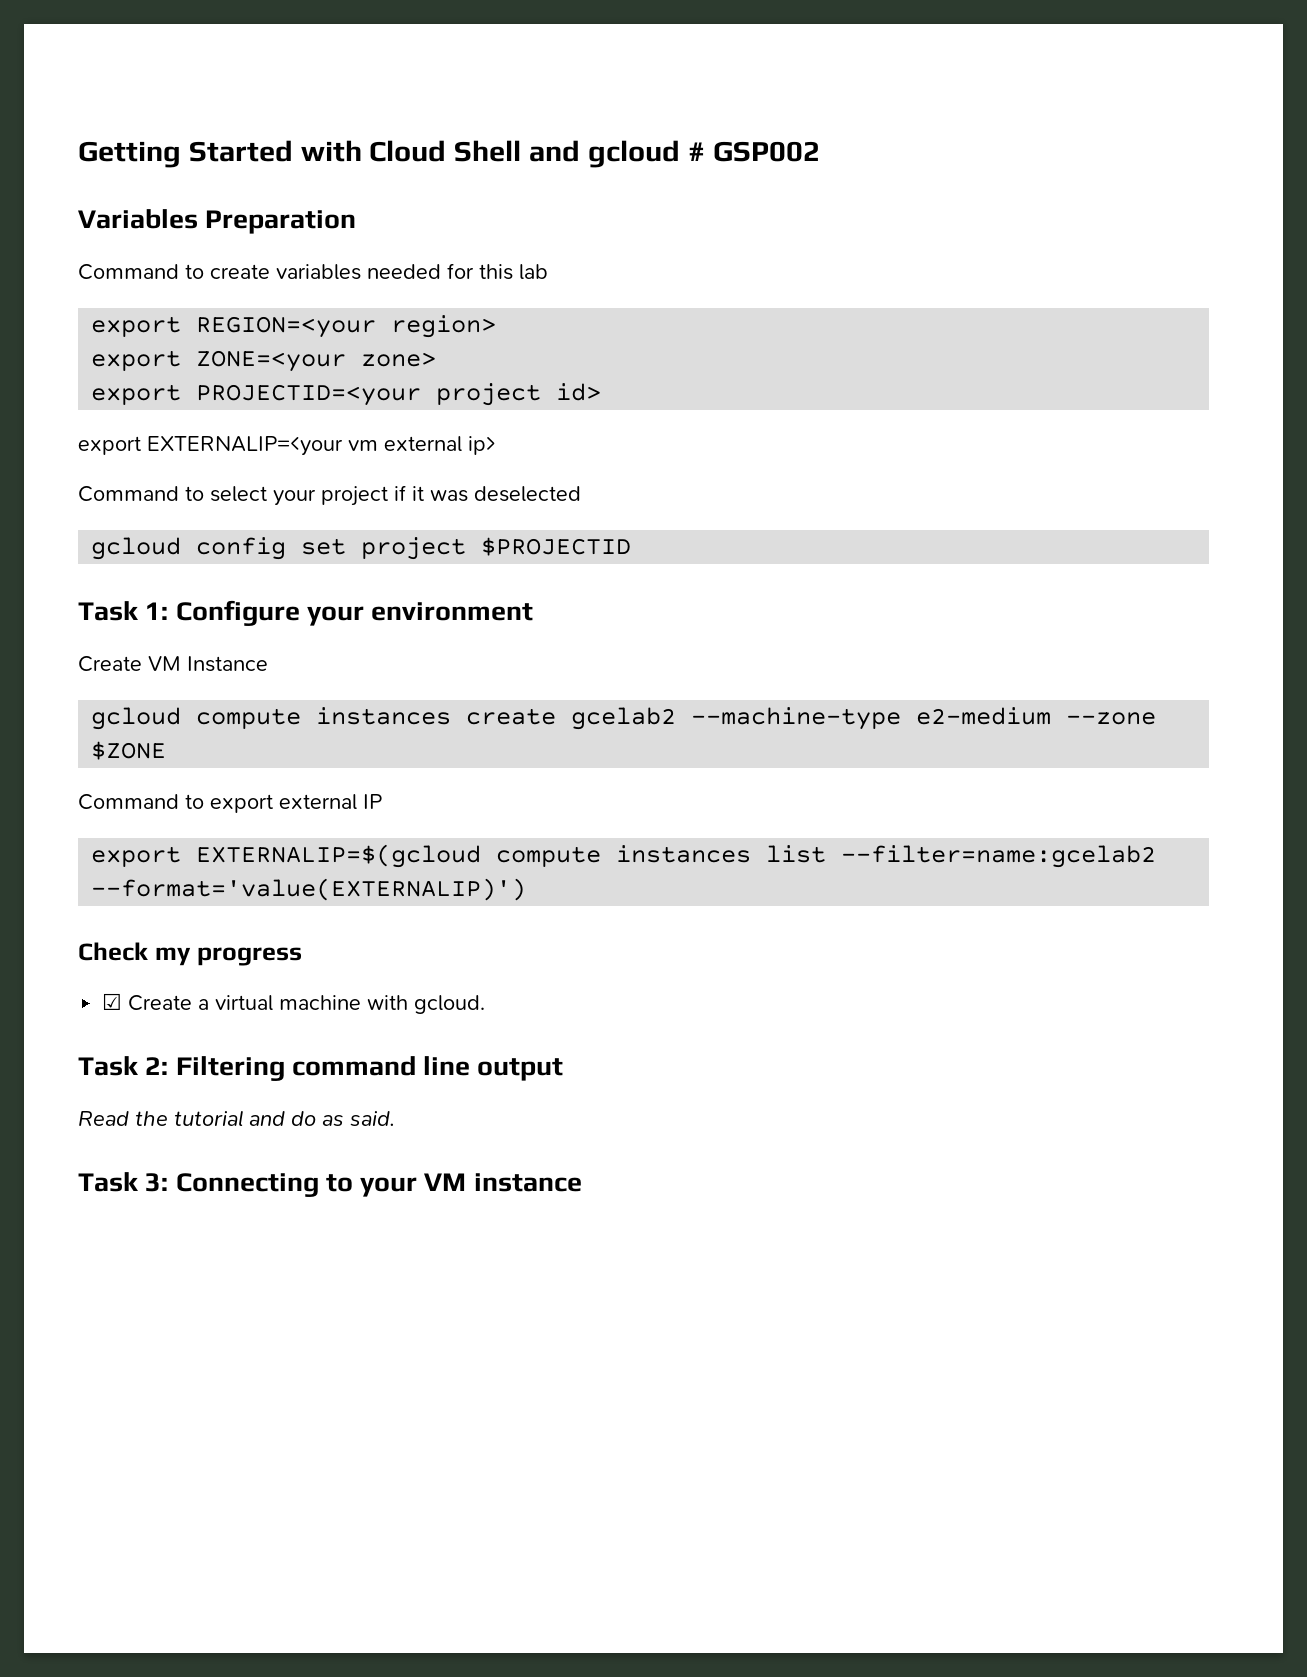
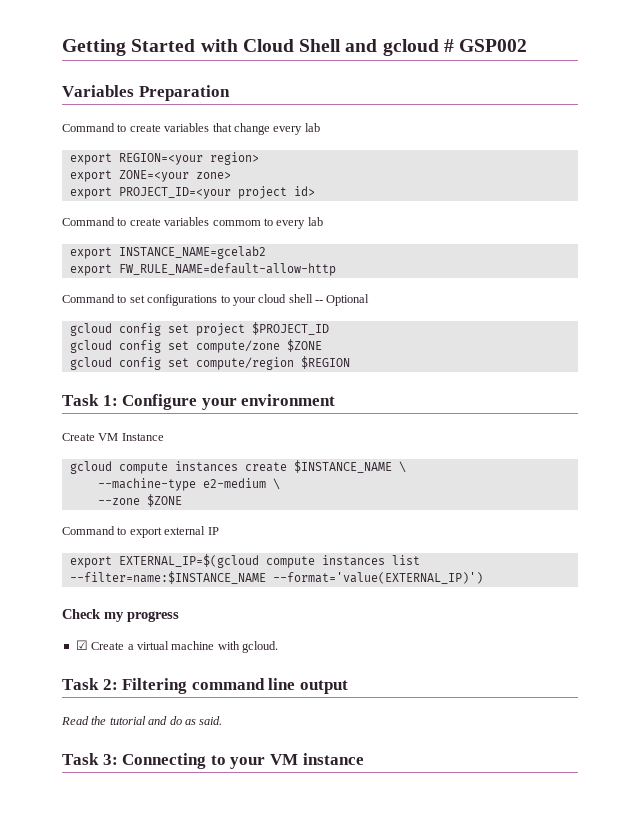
[367,263,513,280] needed for this -> [212,123,303,135] that change every
[196,384,422,406] PROJECTID=<your -> [118,187,231,199] PROJECT_ID=<your
[78,436,496,456] [78,485,581,506] [91,537,632,560] export EXTERNALIP=<your vm external ip> // Command to select your project if it was deselected // gcloud config set project $PROJECTID -> [62,217,323,229] [69,246,266,259] [69,263,336,276] [62,294,370,306] [69,322,329,336] [69,339,322,353] [69,356,350,370] Command to create variables commom to every lab // export INSTANCE_NAME=gcelab2 // export FW_RULE_NAME=default-allow-http // Command to set configurations to your cloud shell -- Optional // gcloud config set project $PROJECT_ID // gcloud config set compute/zone $ZONE // gcloud config set compute/region $REGION
[571,707,677,730] gcelab2 -> [293,460,406,473] $INSTANCE_NAME \ //
(1052, 716) none -> [272,478,280,490] \ //
[196,844,482,868] EXTERNALIP=$(gcloud -> [118,554,259,568] EXTERNAL_IP=$(gcloud
[841,845,1157,868] [91,878,527,901] --filter=name:gcelab2 --format='value(EXTERNALIP)') -> [69,571,483,584] --filter=name:$INSTANCE_NAME --format='value(EXTERNAL_IP)')

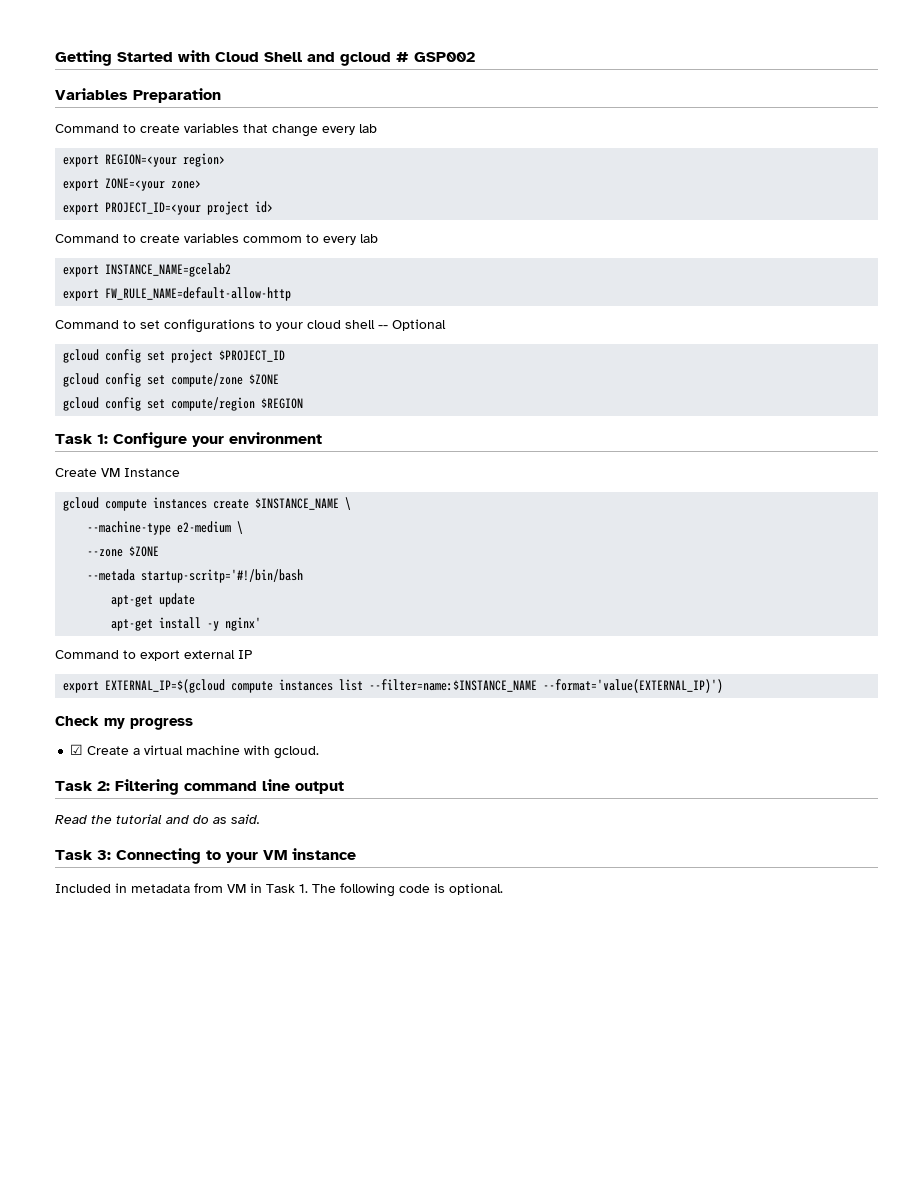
(182, 500) none -> [87,569,304,583] [111,593,196,607] [111,617,262,631] // --metada startup-scritp='#!/bin/bash // apt-get update // apt-get install -y nginx'
(364, 759) none -> [55,883,503,897] // Included in metadata from VM in Task 1. The following code is optional.

